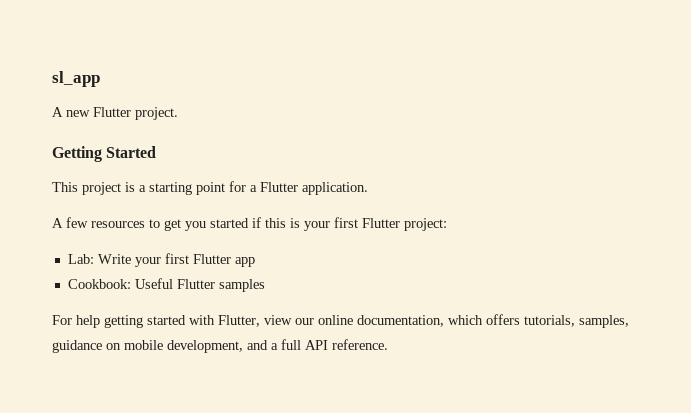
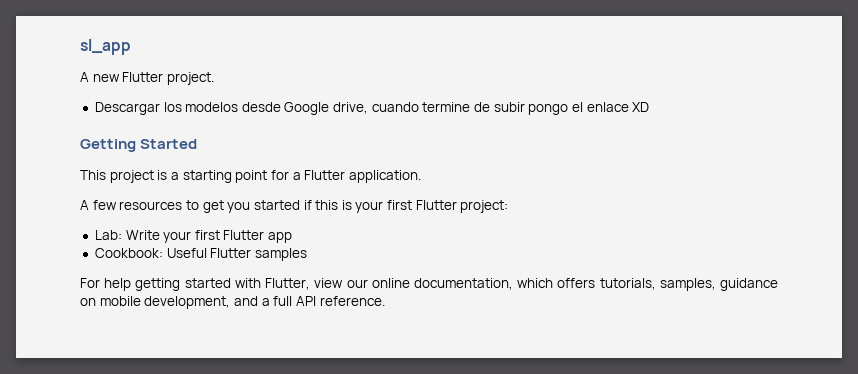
(178, 113) none -> [94,102,650,115] // Descargar los modelos desde Google drive, cuando termine de subir pongo el enlace XD

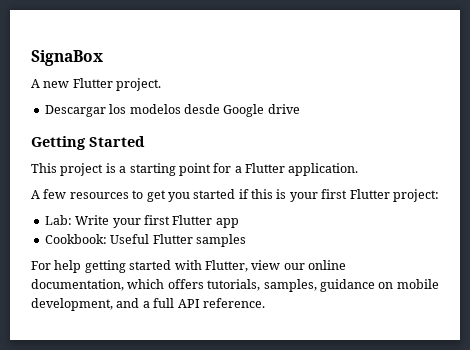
[80,39,131,55] sl_app -> [31,50,103,66] SignaBox
[333,102,650,115] drive, cuando termine de subir pongo el enlace XD -> [267,104,300,114] drive

